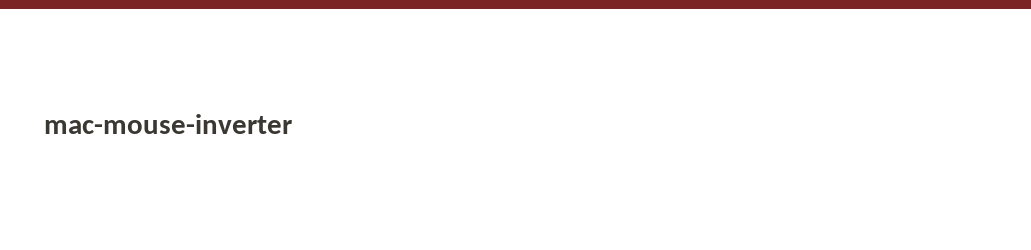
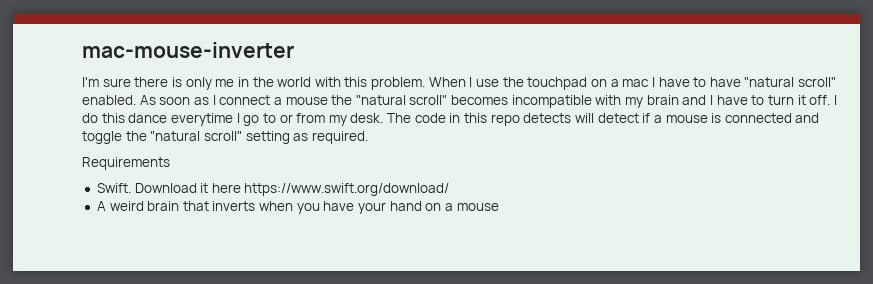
(292, 124) none -> [82,77,837,90] [82,95,837,108] [82,113,820,126] [82,131,368,144] [82,157,170,170] [96,183,450,196] [96,201,499,214] // I'm sure there is only me in the world with this problem. When I use the touchpad on a mac I have to have "natural scroll" enabled. As soon as I connect a mouse the "natural scroll" becomes incompatible with my brain and I have to turn it off. I do this dance everytime I go to or from my desk. The code in this repo detects will detect if a mouse is connected and toggle the "natural scroll" setting as required. // Requirements // Swift. Download it here https://www.swift.org/download/ // A weird brain that inverts when you have your hand on a mouse

